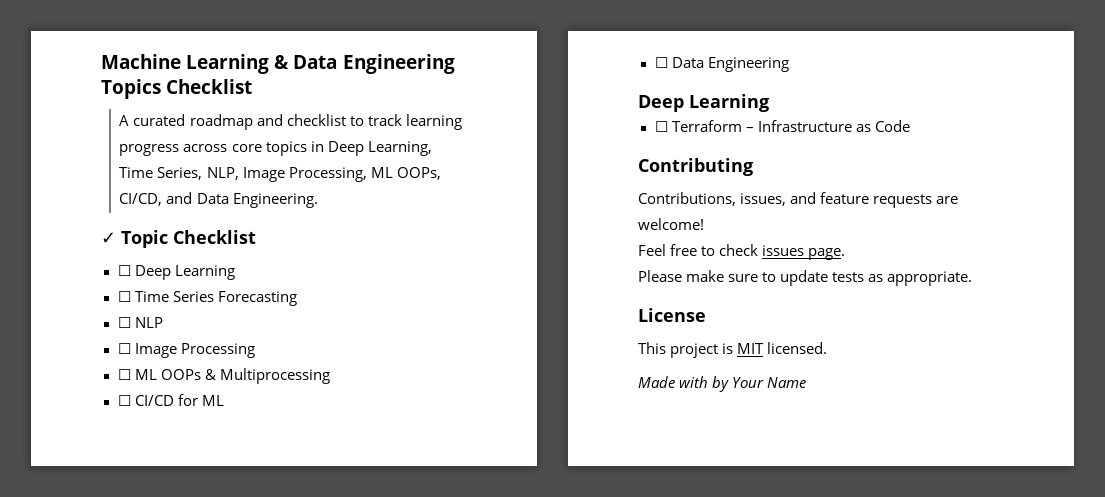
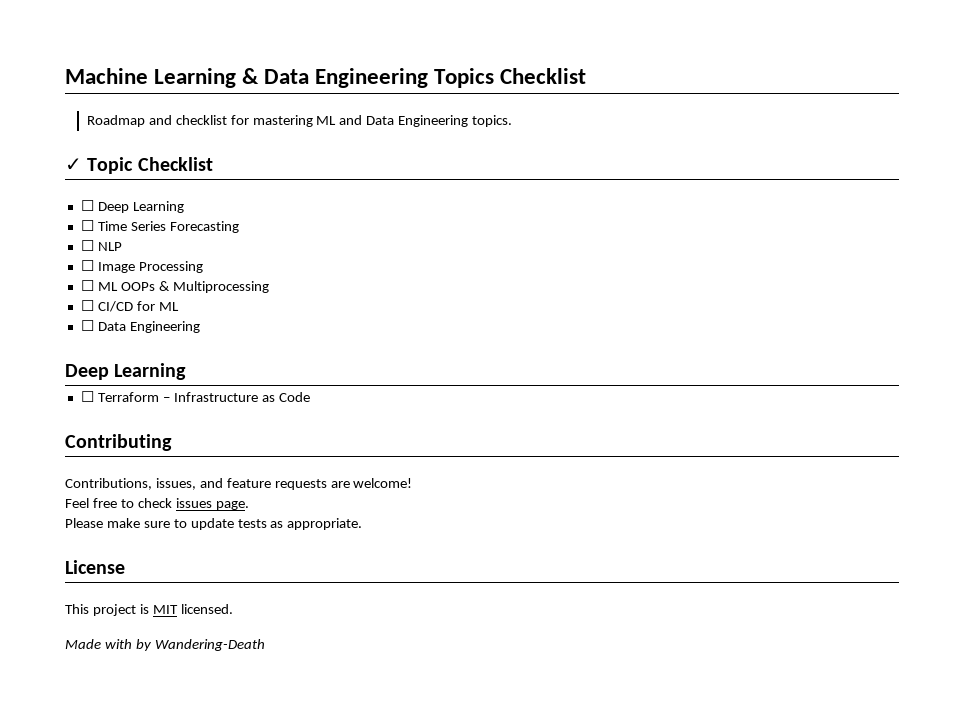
[119,114,462,130] [119,141,432,156] [119,167,441,182] [119,192,318,208] A curated roadmap and checklist to track learning progress across core topics in Deep Learning, Time Series, NLP, Image Processing, ML OOPs, CI/CD, and Data Engineering. -> [86,115,513,127] Roadmap and checklist for mastering ML and Data Engineering topics.
[732,377,807,388] Your Name -> [154,639,265,651] Wandering-Death

